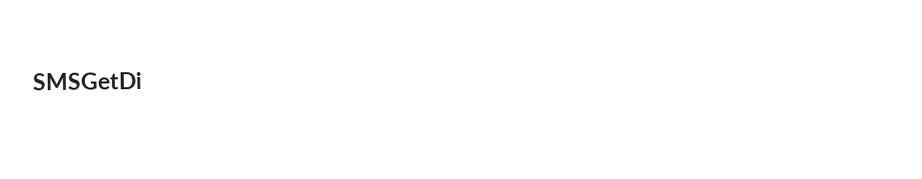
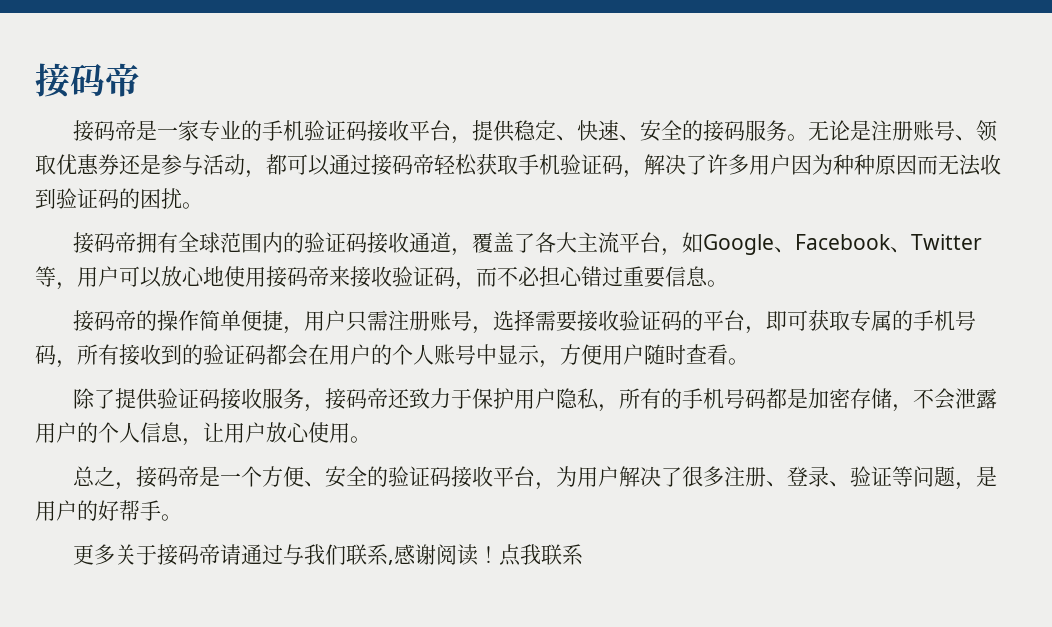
[32,71,142,91] SMSGetDi -> [35,63,140,98] [72,120,998,144] [35,153,1001,178] [35,188,203,209] [72,232,982,256] [35,266,728,290] [72,309,976,334] [35,344,749,368] [72,388,997,412] [35,422,371,446] [72,466,997,490] [35,500,182,521] [72,544,583,566] 接码帝 // 接码帝是一家专业的手机验证码接收平台，提供稳定、快速、安全的接码服务。无论是注册账号、领取优惠券还是参与活动，都可以通过接码帝轻松获取手机验证码，解决了许多用户因为种种原因而无法收到验证码的困扰。 // 接码帝拥有全球范围内的验证码接收通道，覆盖了各大主流平台，如Google、Facebook、Twitter等，用户可以放心地使用接码帝来接收验证码，而不必担心错过重要信息。 // 接码帝的操作简单便捷，用户只需注册账号，选择需要接收验证码的平台，即可获取专属的手机号码，所有接收到的验证码都会在用户的个人账号中显示，方便用户随时查看。 // 除了提供验证码接收服务，接码帝还致力于保护用户隐私，所有的手机号码都是加密存储，不会泄露用户的个人信息，让用户放心使用。 // 总之，接码帝是一个方便、安全的验证码接收平台，为用户解决了很多注册、登录、验证等问题，是用户的好帮手。 // 更多关于接码帝请通过与我们联系,感谢阅读！点我联系

